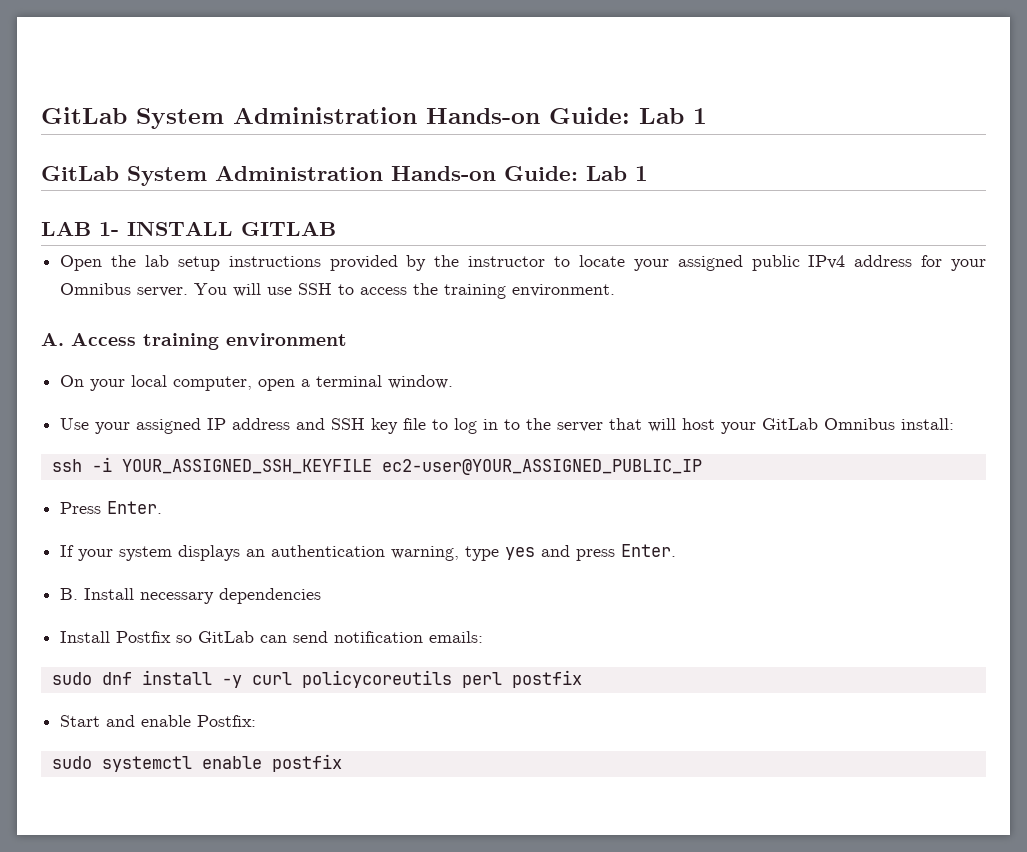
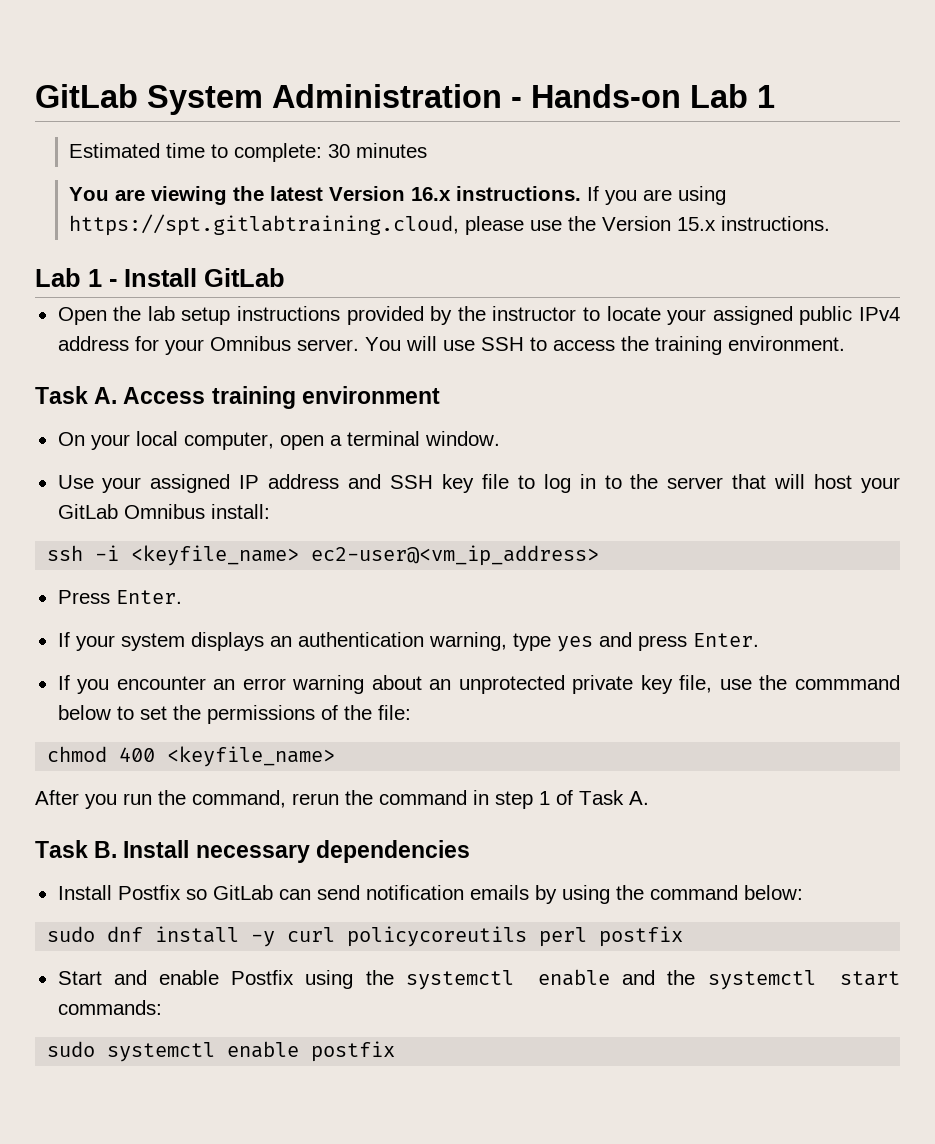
[41,107,707,129] [41,166,648,186] [41,221,336,236] GitLab System Administration Hands-on Guide: Lab 1 // GitLab System Administration Hands-on Guide: Lab 1 // LAB 1- INSTALL GITLAB -> [35,84,775,115] [69,143,428,162] [69,186,727,205] [69,214,831,236] [35,268,285,287] GitLab System Administration - Hands-on Lab 1 // Estimated time to complete: 30 minutes // You are viewing the latest Version 16.x instructions. If you are using https://spt.gitlabtraining.cloud, please use the Version 15.x instructions. // Lab 1 - Install GitLab
(616, 290) none -> [35,386,88,404] Task
[121,459,702,475] YOUR_ASSIGNED_SSH_KEYFILE ec2-user@YOUR_ASSIGNED_PUBLIC_IP -> [131,545,600,566] <keyfile_name> ec2-user@<vm_ip_address>
(677, 550) none -> [57,675,900,694] [57,705,411,724] [47,746,336,767] [35,790,649,809] [35,840,88,858] If you encounter an error warning about an unprotected private key file, use the commmand below to set the permissions of the file: // chmod 400 <keyfile_name> // After you run the command, rerun the command in step 1 of Task A. // Task
[429,631,484,643] emails: -> [469,885,803,904] emails by using the command below:
[197,715,257,727] Postfix: -> [231,969,900,990] [57,1000,162,1015] Postfix using the systemctl enable and the systemctl start commands:

